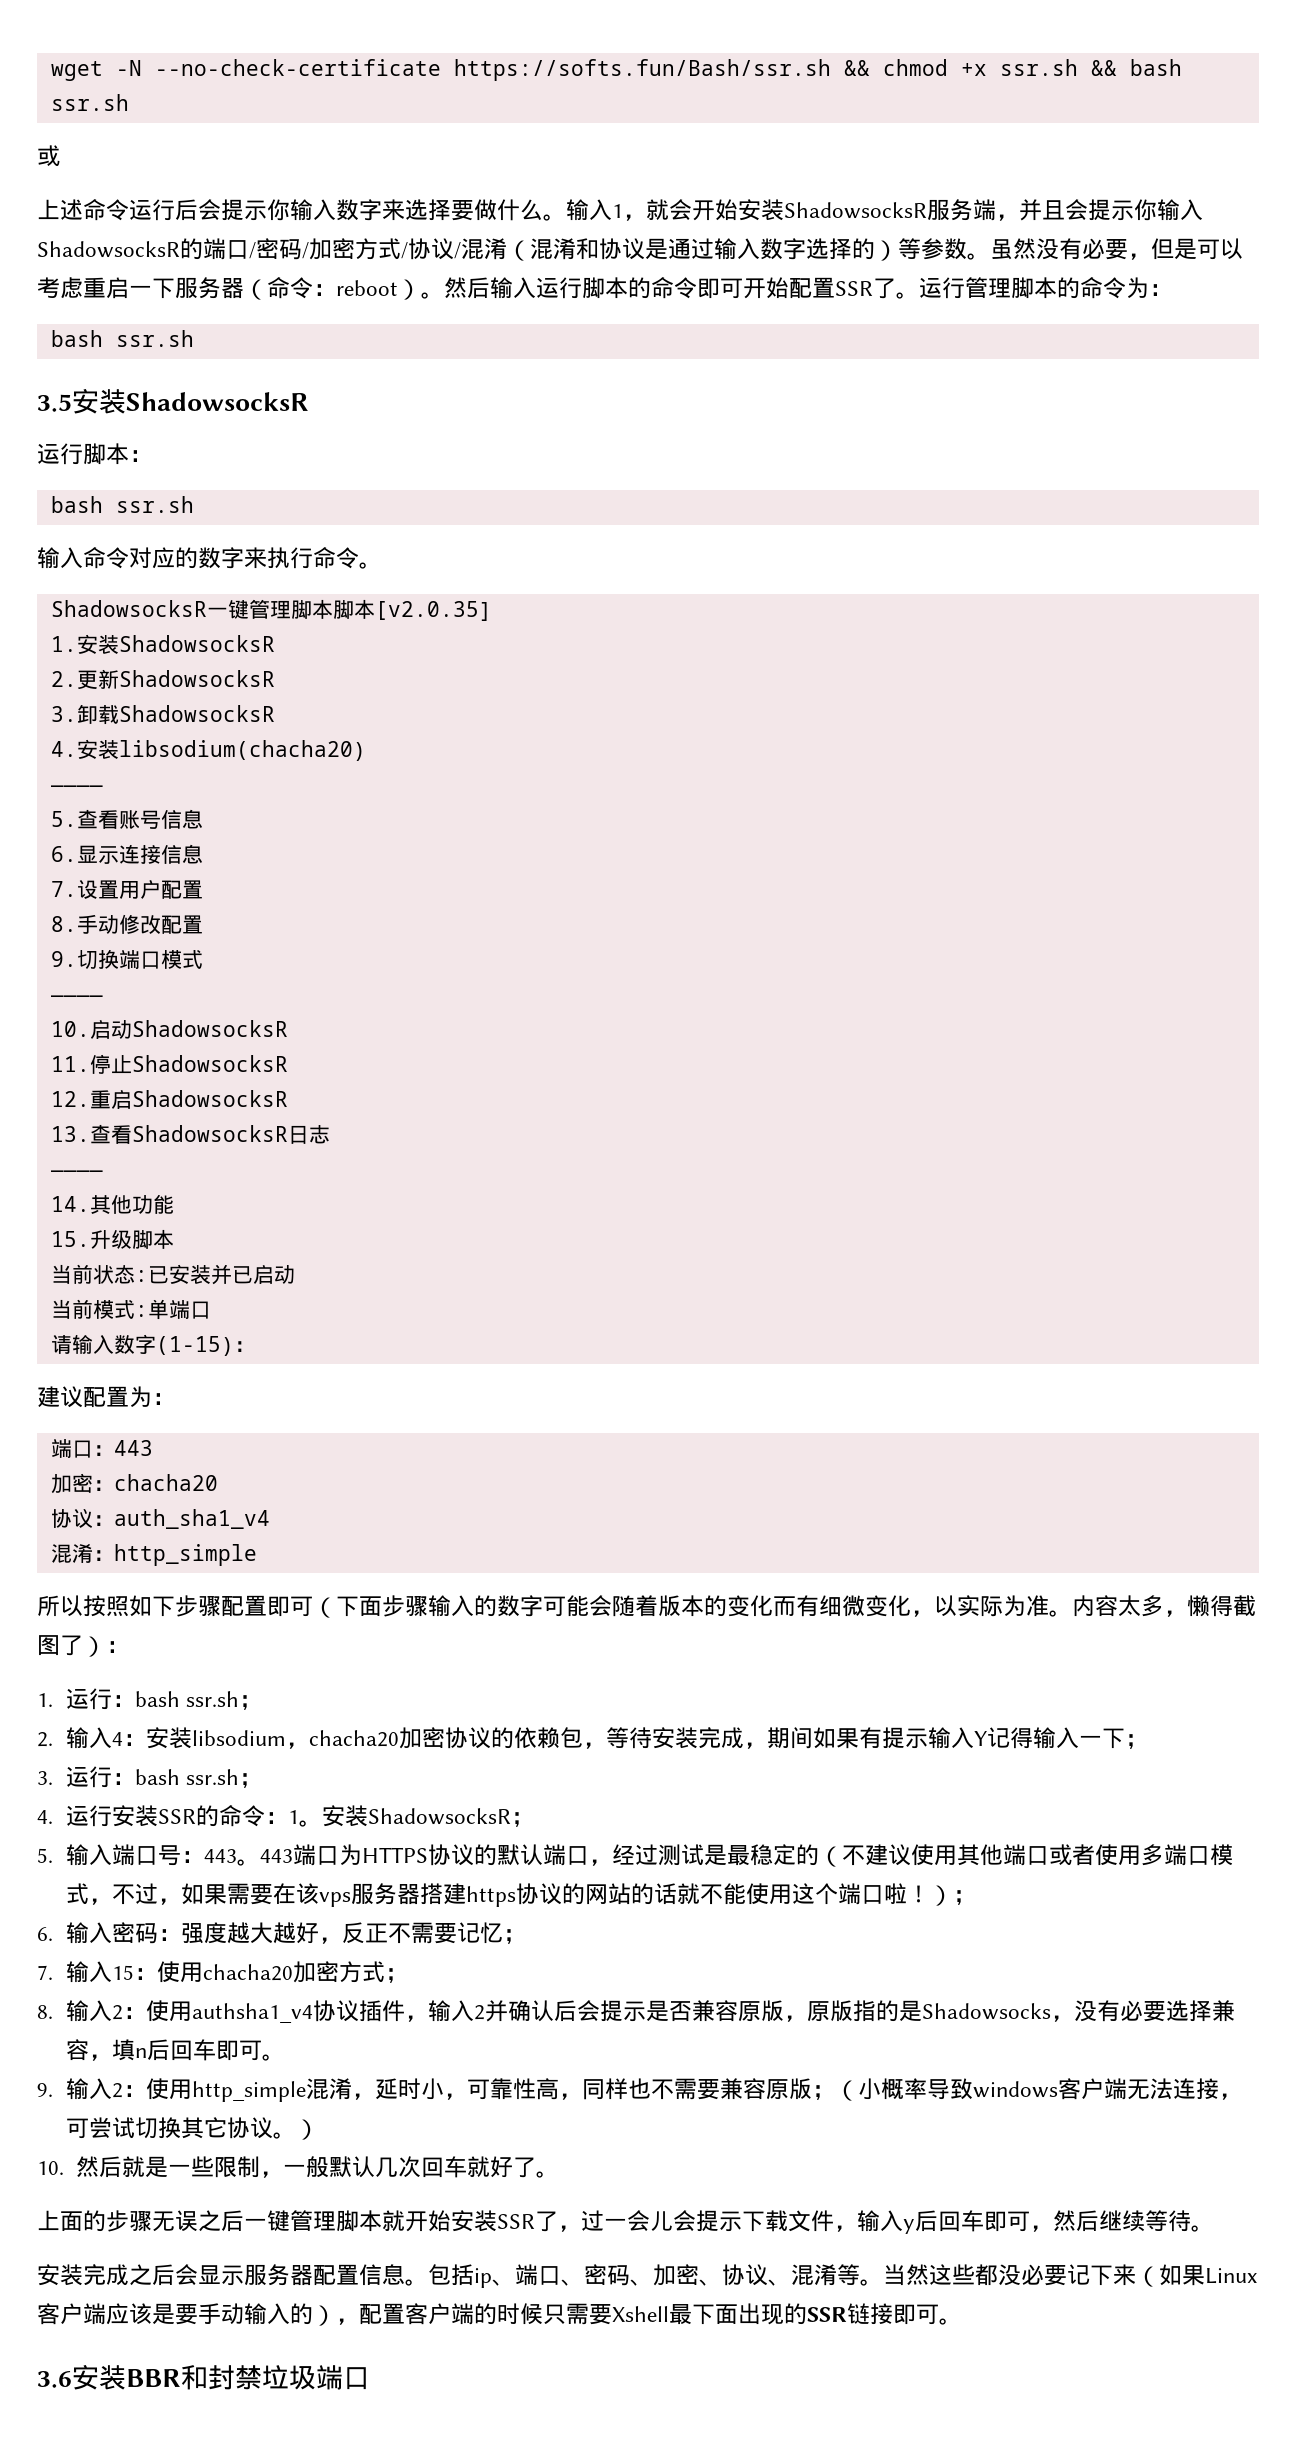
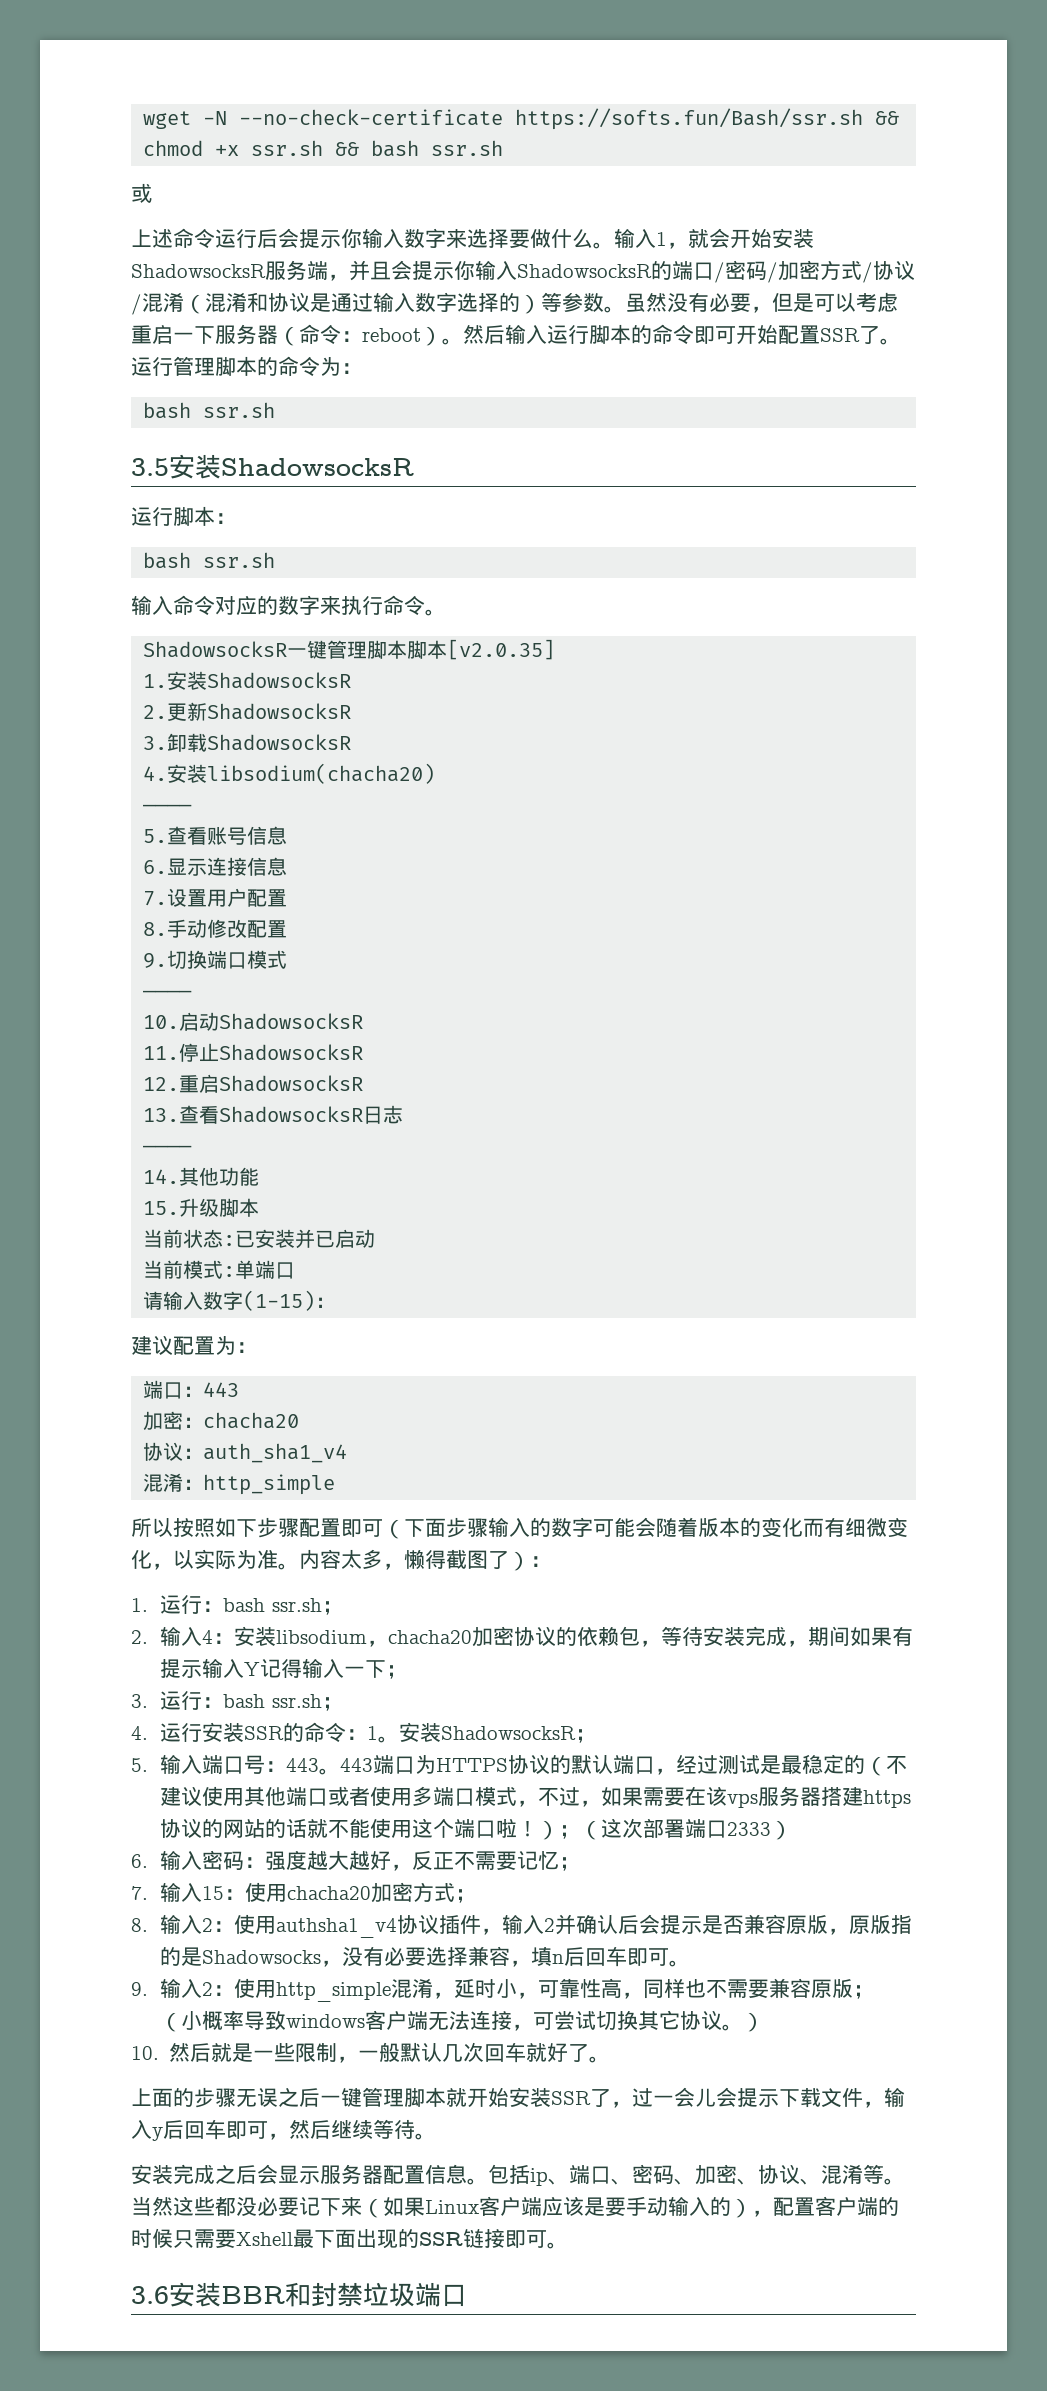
(976, 1897) none -> [580,1818,793,1840] （这次部署端口2333）

